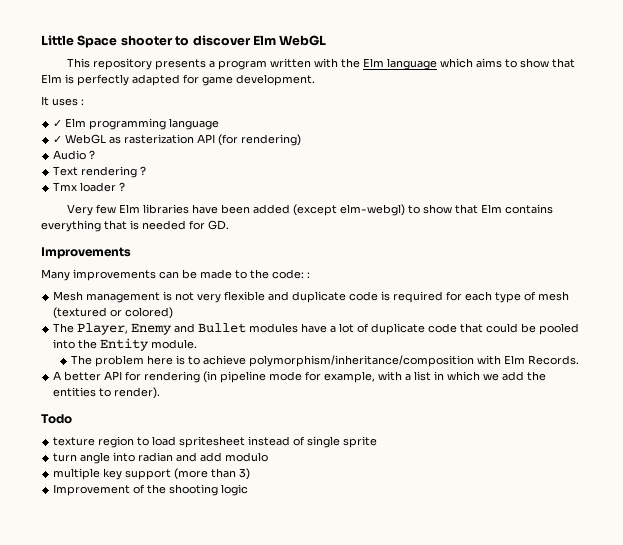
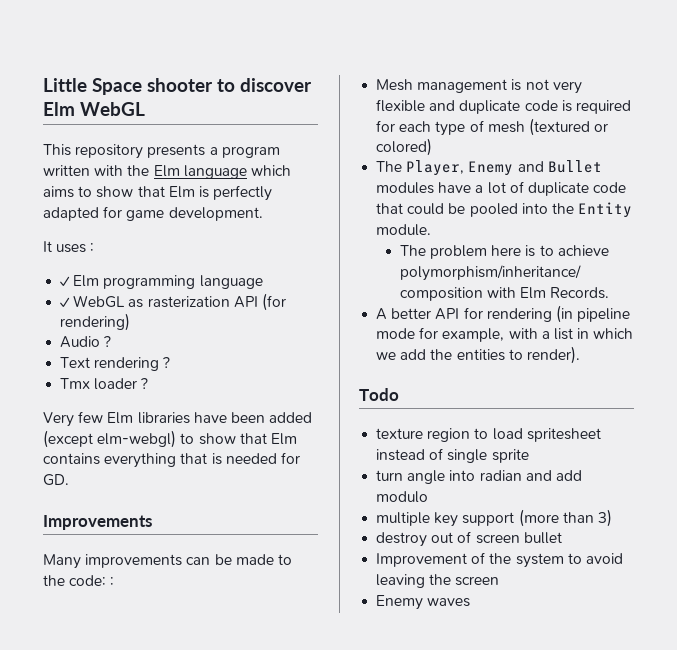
[53,484,249,496] Improvement of the shooting logic -> [376,531,562,547] [376,552,623,568] [376,574,500,588] [376,595,471,610] destroy out of screen bullet // Improvement of the system to avoid leaving the screen // Enemy waves

